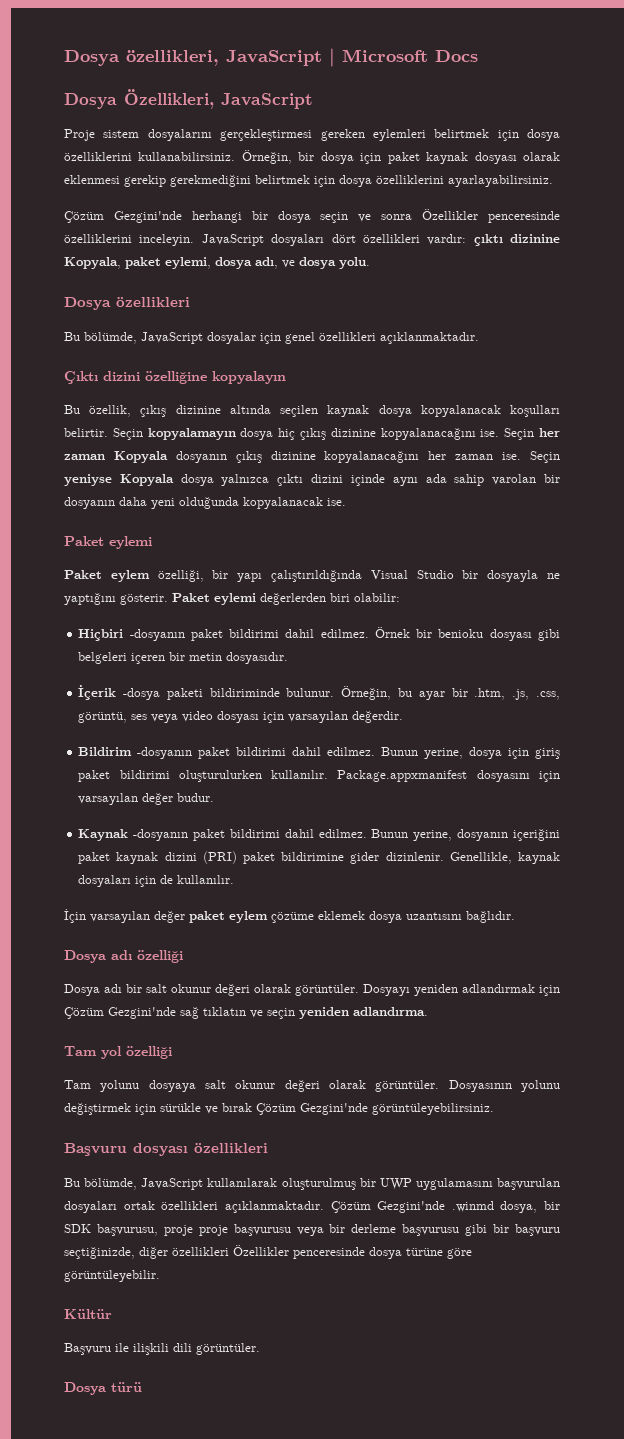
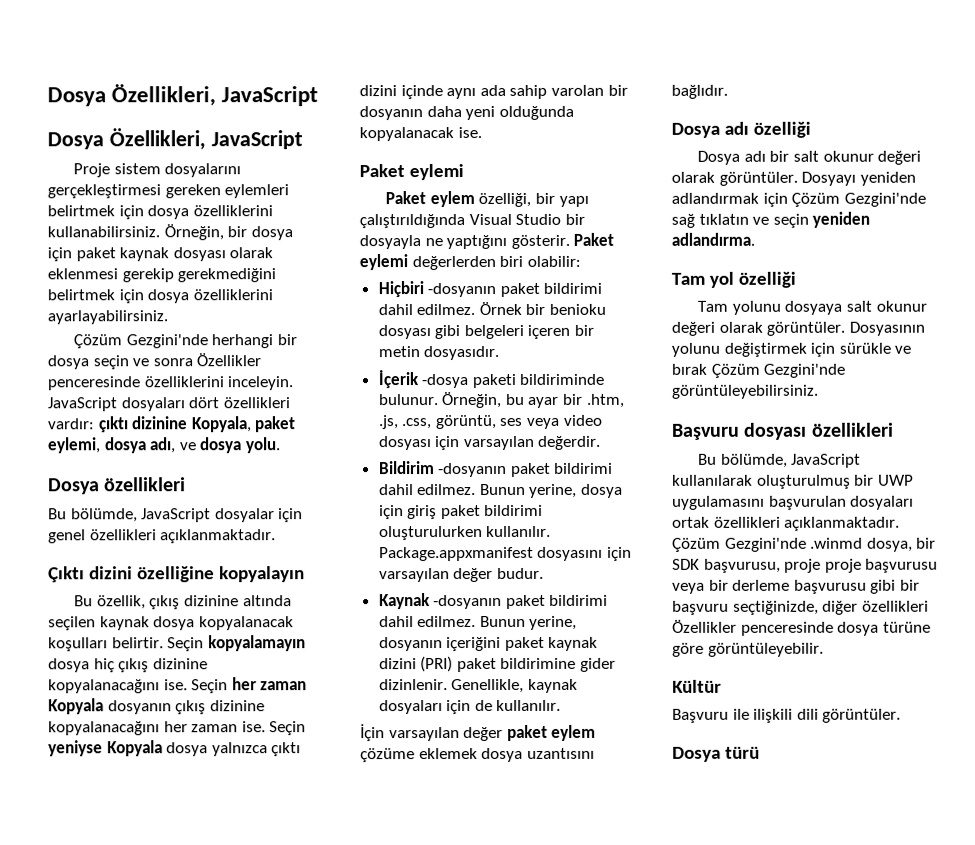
[64,48,478,67] Dosya özellikleri, JavaScript | Microsoft Docs -> [47,84,319,107] Dosya Özellikleri, JavaScript

